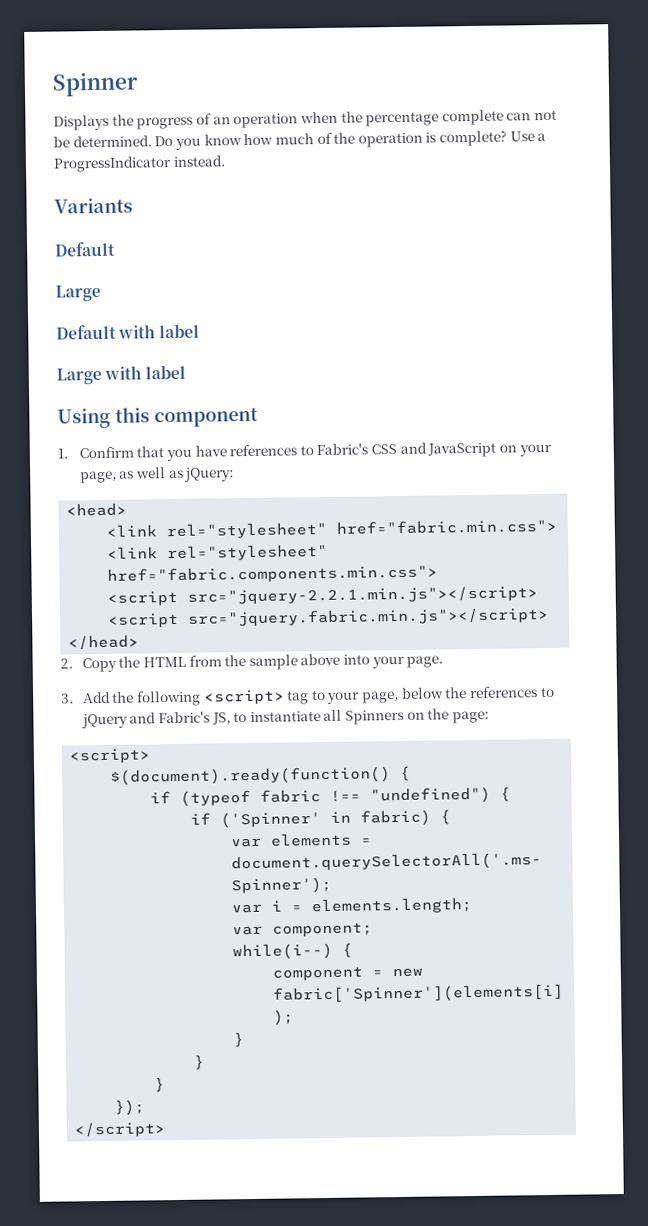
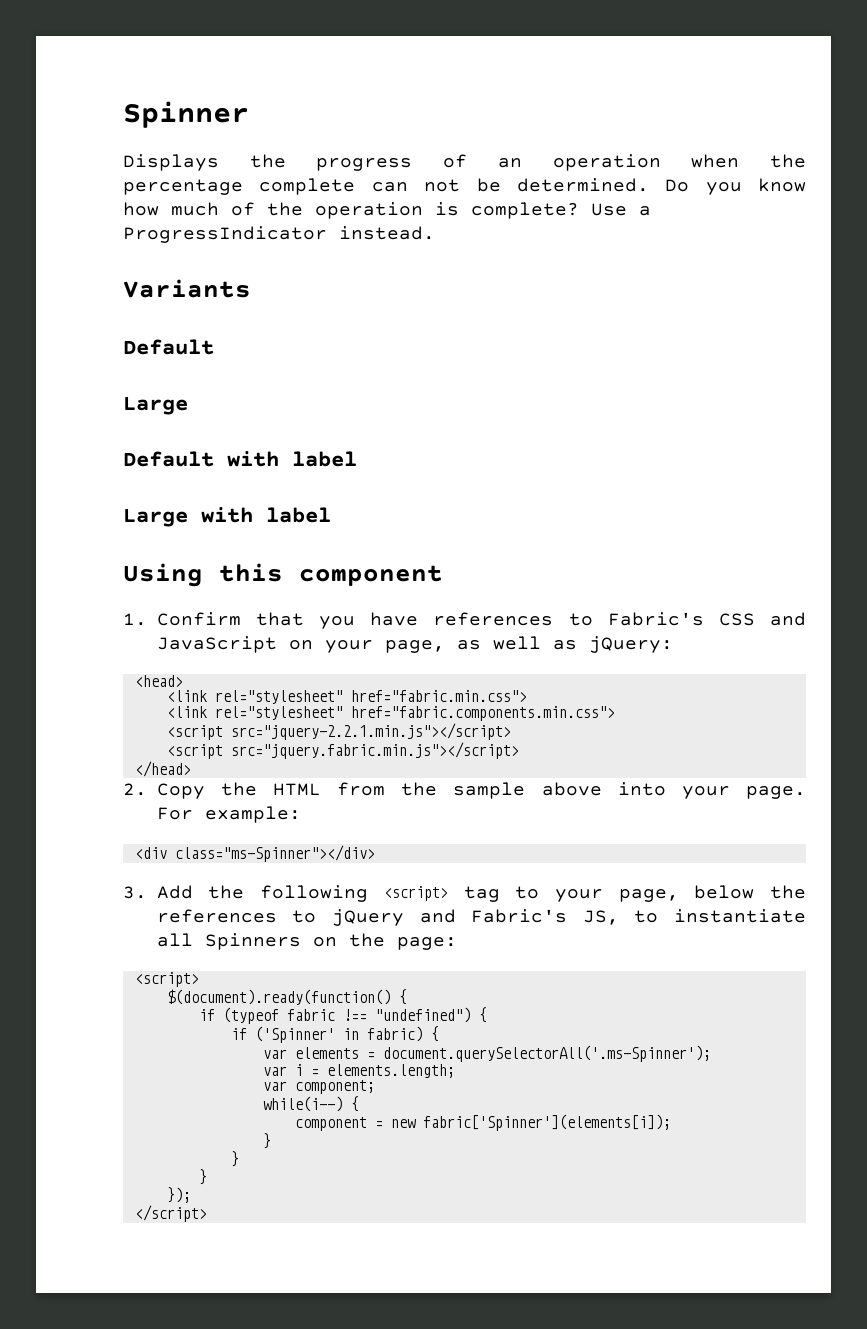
(444, 661) none -> [156,806,301,823] [134,845,375,862] For example: // <div class="ms-Spinner"></div>

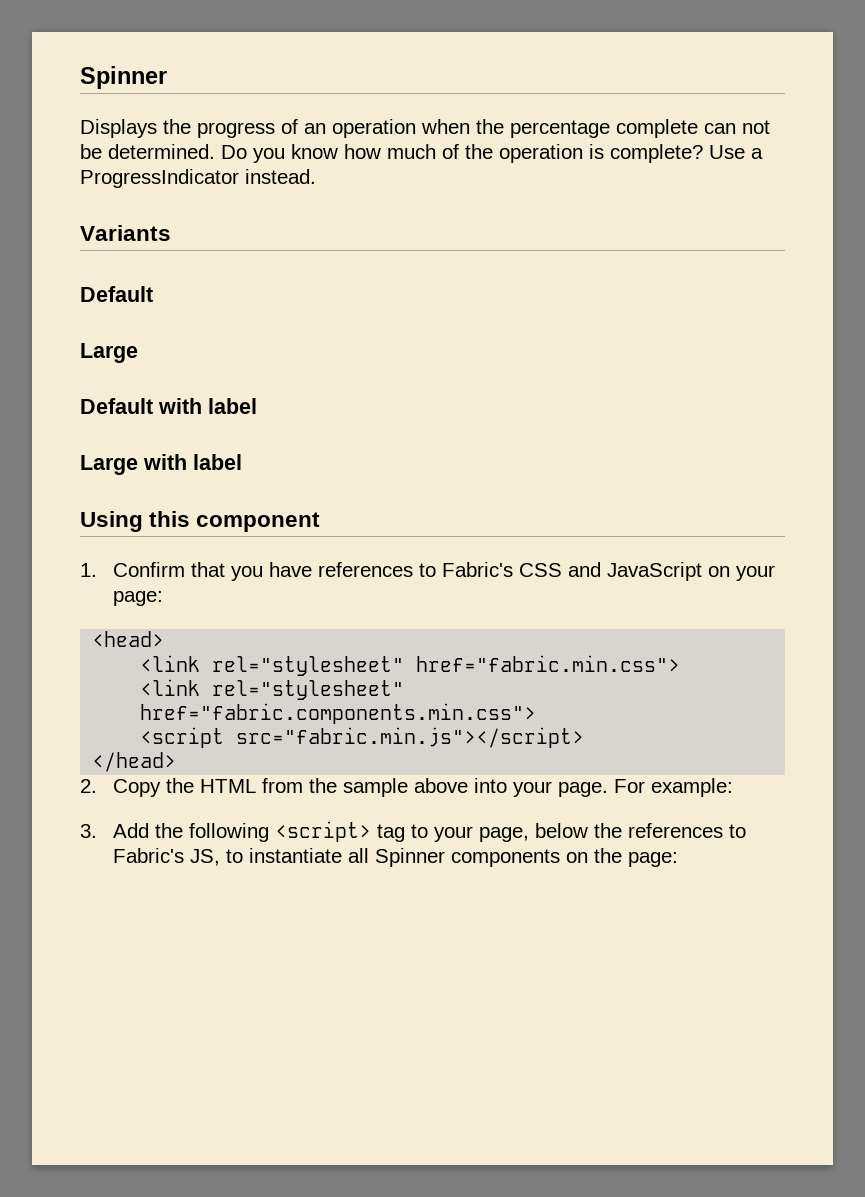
[384,636,673,653] page, as well as jQuery: -> [113,591,164,606] page:
[230,723,511,740] [166,742,519,759] src="jquery-2.2.1.min.js"></script> // <script src="jquery.fabric.min.js"></script> -> [236,727,585,748] src="fabric.min.js"></script>
[134,845,375,862] // <div class="ms-Spinner"></div> -> (734, 787) none
[331,909,456,926] jQuery and -> (747, 831) none
[204,933,301,950] Spinners -> [375,848,561,867] Spinner components
[134,972,199,987] [166,989,407,1005] [198,1007,487,1024] [230,1026,439,1043] [262,1045,711,1062] [262,1064,455,1078] [262,1080,375,1094] [262,1096,359,1112] [294,1114,671,1131] [262,1133,271,1149] [230,1151,239,1167] [198,1169,207,1185] [166,1187,191,1203] [134,1205,207,1222] // <script> // $(document).ready(function() { // if (typeof fabric !== "undefined") { // if ('Spinner' in fabric) { // var elements = document.querySelectorAll('.ms-Spinner'); // var i = elements.length; // var component; // while(i--) { // component = new fabric['Spinner'](elements[i]); // } // } // } // }); // </script> -> (679, 859) none

